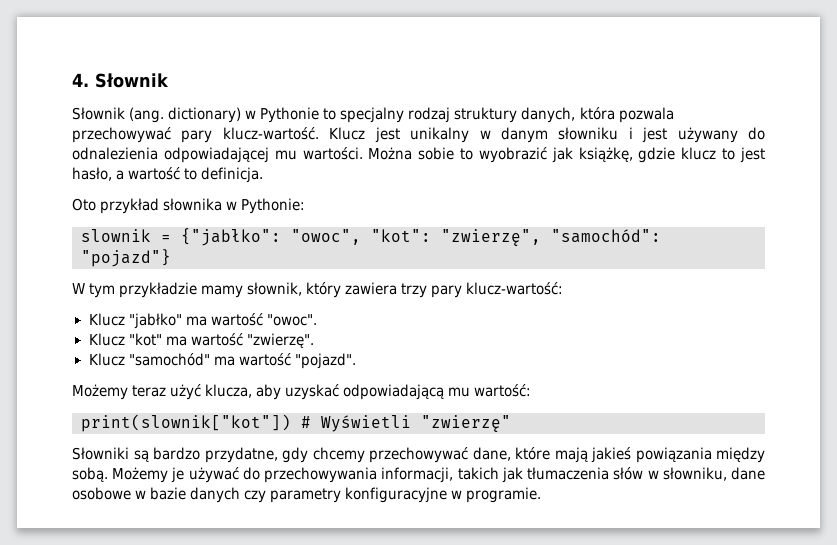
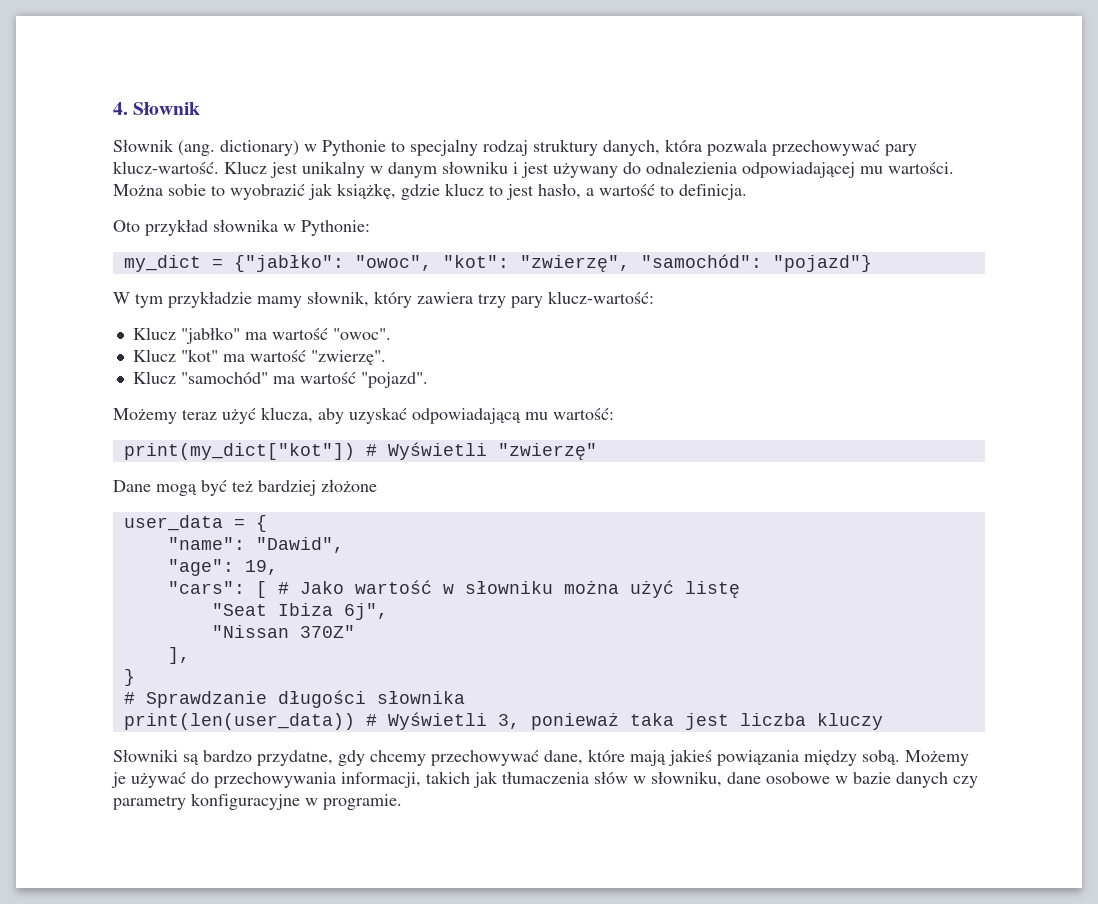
[81,229,151,242] slownik -> [123,255,201,272] my_dict
[81,414,291,432] print(slownik["kot"]) -> [123,443,355,460] print(my_dict["kot"])
(511, 423) none -> [113,479,377,496] [123,515,267,532] [167,537,344,553] [167,559,278,576] [167,580,740,598] [211,603,388,620] [211,625,355,638] [167,647,190,664] [123,669,135,686] [123,690,465,708] [123,712,883,730] // Dane mogą być też bardziej złożone // user_data = { // "name": "Dawid", // "age": 19, // "cars": [ # Jako wartość w słowniku można użyć listę // "Seat Ibiza 6j", // "Nissan 370Z" // ], // } // # Sprawdzanie długości słownika // print(len(user_data)) # Wyświetli 3, ponieważ taka jest liczba kluczy

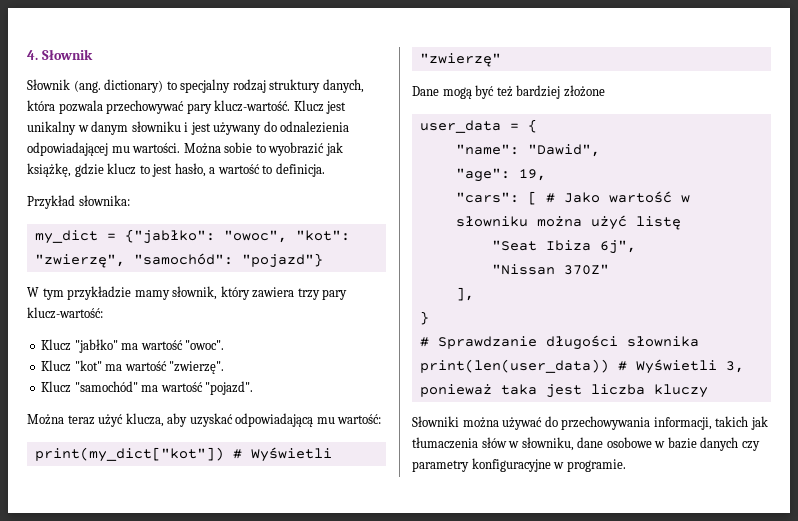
[304,140,386,156] w Pythonie -> (164, 86) none
[113,219,370,236] Oto przykład słownika w Pythonie: -> [27,195,130,209] Przykład słownika:
[113,408,177,424] Możemy -> [27,414,64,425] Można
[183,749,969,766] [111,772,126,788] są bardzo przydatne, gdy chcemy przechowywać dane, które mają jakieś powiązania między sobą. Możemy je -> [462,417,499,428] można

